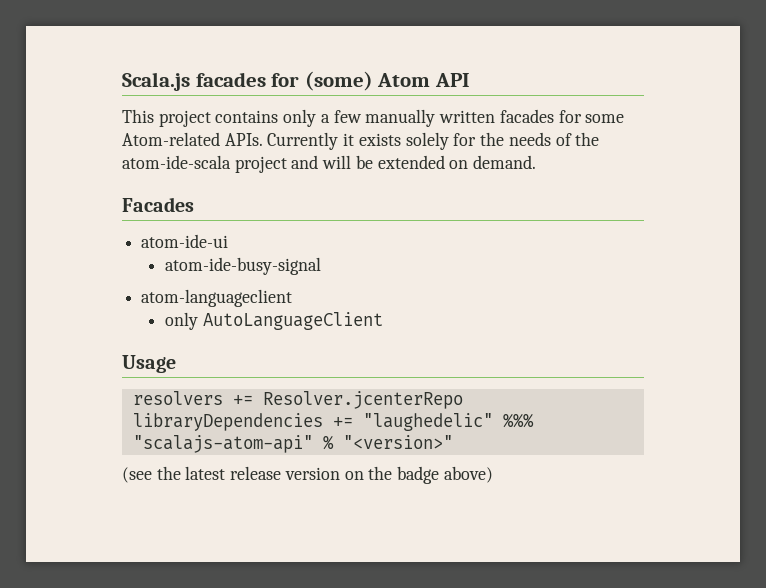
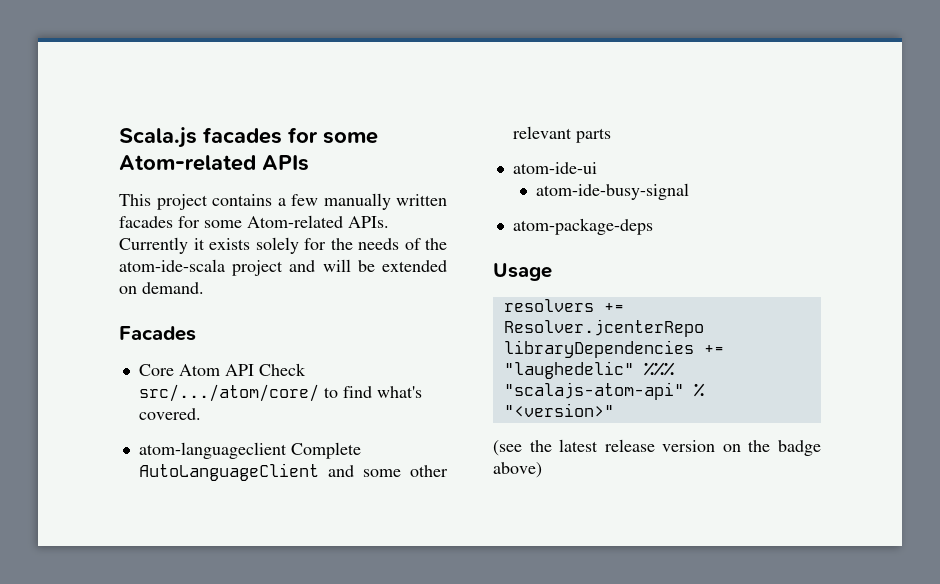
[304,71,470,91] (some) Atom API -> [323,132,378,144] [119,155,309,171] some Atom-related APIs
[283,109,317,127] only -> (272, 200) none
(194, 204) none -> [138,363,306,376] [138,384,422,402] [138,408,201,420] [138,442,361,459] [138,463,448,481] [512,126,611,143] // Core Atom API Check src/.../atom/core/ to find what's covered. // atom-languageclient Complete AutoLanguageClient and some other relevant parts
[141,289,293,307] [164,312,383,330] atom-languageclient // only AutoLanguageClient -> [512,218,653,235] atom-package-deps

